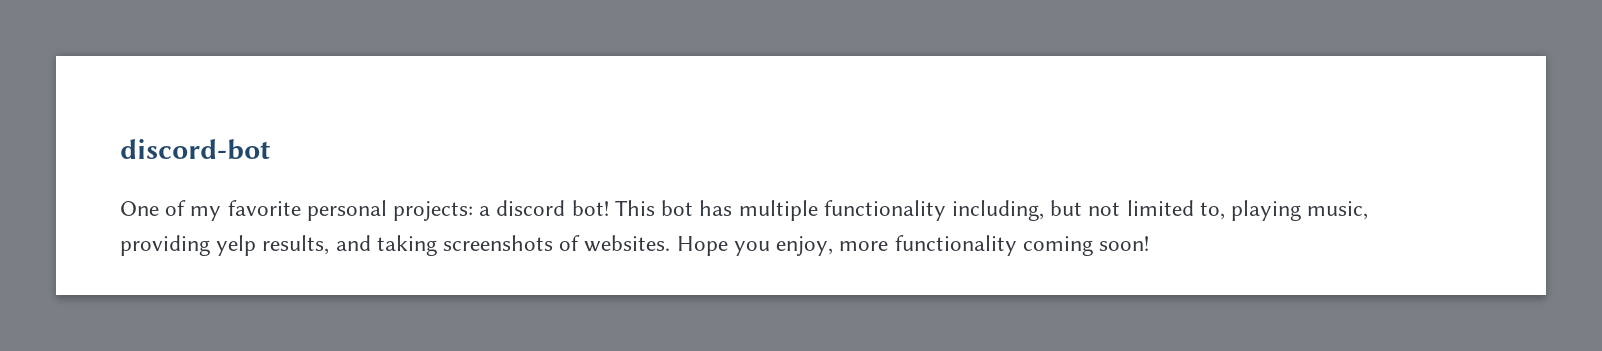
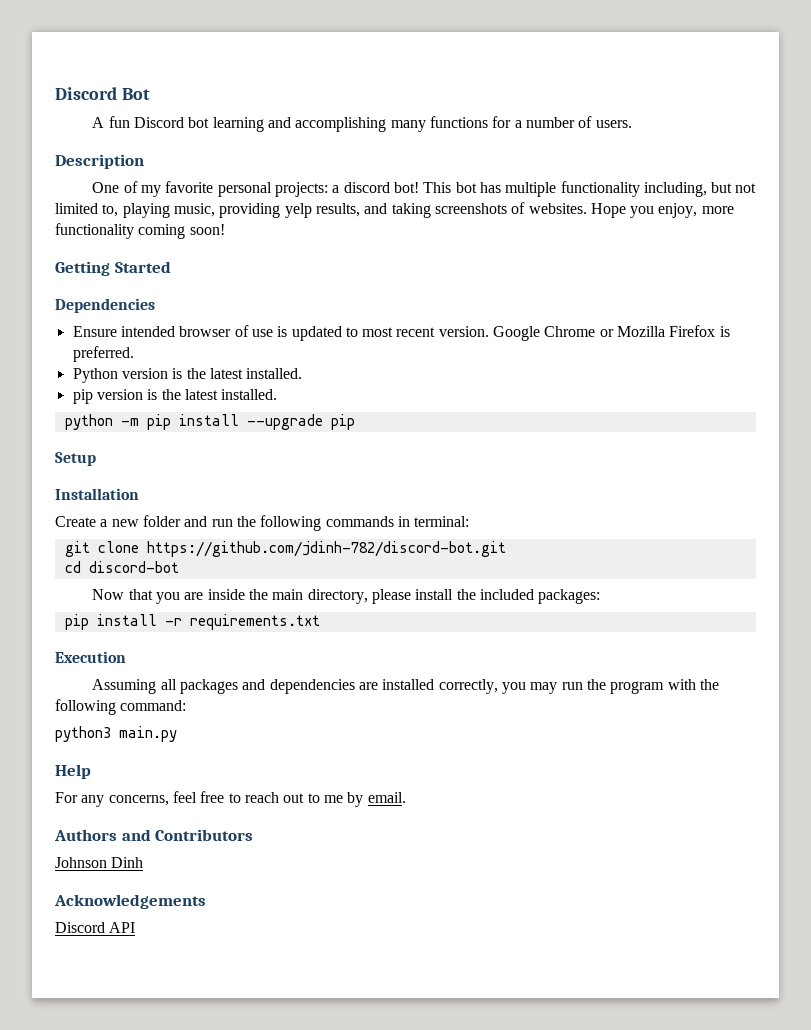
[120,139,270,160] discord-bot -> [55,87,150,100] [92,116,632,132] [55,154,144,169] Discord Bot // A fun Discord bot learning and accomplishing many functions for a number of users. // Description
(1149, 243) none -> [55,261,171,276] [55,298,155,313] [72,325,730,341] [72,346,134,362] [72,368,303,383] [72,389,278,404] [64,414,355,430] [55,452,96,466] [55,488,139,500] [55,515,470,531] [64,541,506,557] [64,561,179,573] [92,589,601,604] [64,614,320,630] [55,651,126,663] [92,679,719,694] [55,699,187,715] [55,726,177,742] [55,764,91,779] [55,791,406,807] [54,829,254,841] [55,857,144,868] [54,894,206,909] [55,922,136,933] // Getting Started // Dependencies // Ensure intended browser of use is updated to most recent version. Google Chrome or Mozilla Firefox is preferred. // Python version is the latest installed. // pip version is the latest installed. // python -m pip install --upgrade pip // Setup // Installation // Create a new folder and run the following commands in terminal: // git clone https://github.com/jdinh-782/discord-bot.git // cd discord-bot // Now that you are inside the main directory, please install the included packages: // pip install -r requirements.txt // Execution // Assuming all packages and dependencies are installed correctly, you may run the program with the following command: // python3 main.py // Help // For any concerns, feel free to reach out to me by email. // Authors and Contributors // Johnson Dinh // Acknowledgements // Discord API

